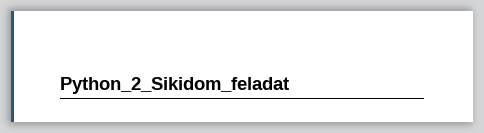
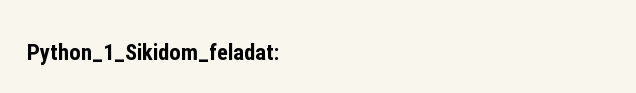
[60,77,289,94] Python_2_Sikidom_feladat -> [27,43,279,65] Python_1_Sikidom_feladat:

